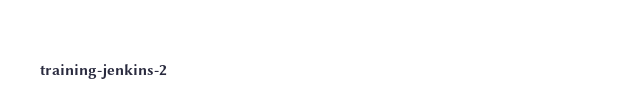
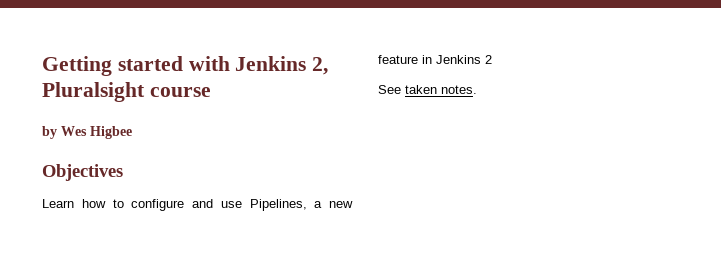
[40,64,167,79] training-jenkins-2 -> [42,56,329,76] [42,82,211,102] [42,126,132,139] [42,164,123,181] [42,199,353,211] [378,55,492,64] [378,85,477,94] Getting started with Jenkins 2, Pluralsight course // by Wes Higbee // Objectives // Learn how to configure and use Pipelines, a new feature in Jenkins 2 // See taken notes.

